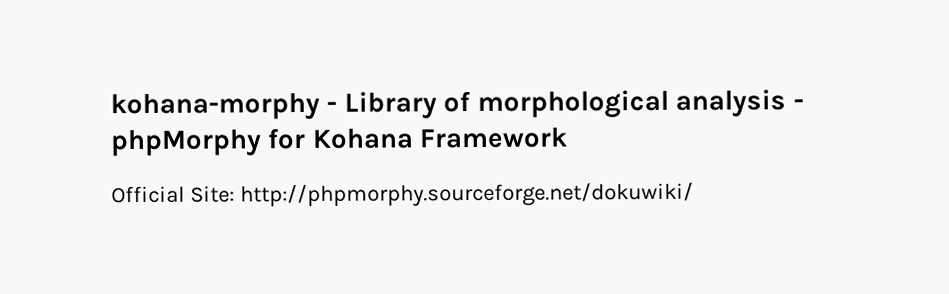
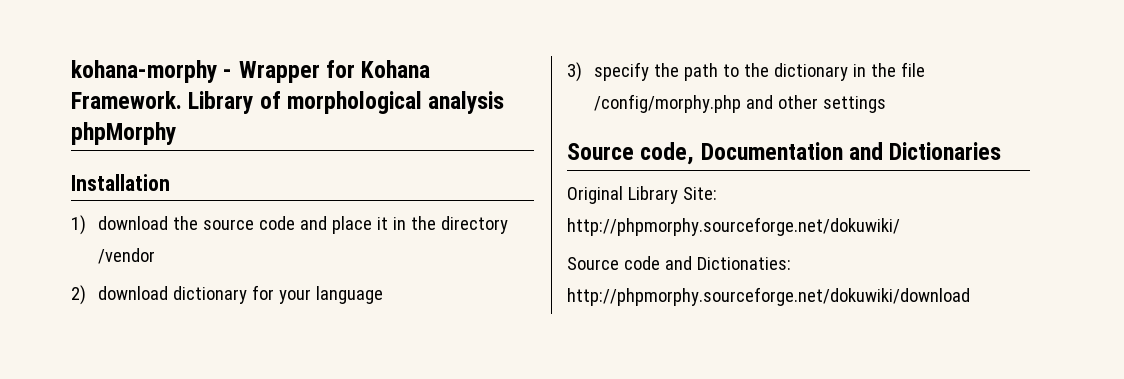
(338, 106) none -> [238,60,431,83] [71,91,182,109] Wrapper for Kohana Framework.
[792,99,804,110] - -> (505, 102) none
[267,127,569,150] [111,181,694,208] for Kohana Framework // Official Site: http://phpmorphy.sourceforge.net/dokuwiki/ -> [71,174,170,191] [71,215,508,235] [97,248,155,264] [71,285,383,305] [567,62,925,82] [593,94,886,113] [567,142,1002,165] [567,186,717,204] [567,217,900,236] [567,256,791,270] [567,287,970,306] // Installation // 1) download the source code and place it in the directory /vendor // 2) download dictionary for your language // 3) specify the path to the dictionary in the file /config/morphy.php and other settings // Source code, Documentation and Dictionaries // Original Library Site: http://phpmorphy.sourceforge.net/dokuwiki/ // Source code and Dictionaties: http://phpmorphy.sourceforge.net/dokuwiki/download

